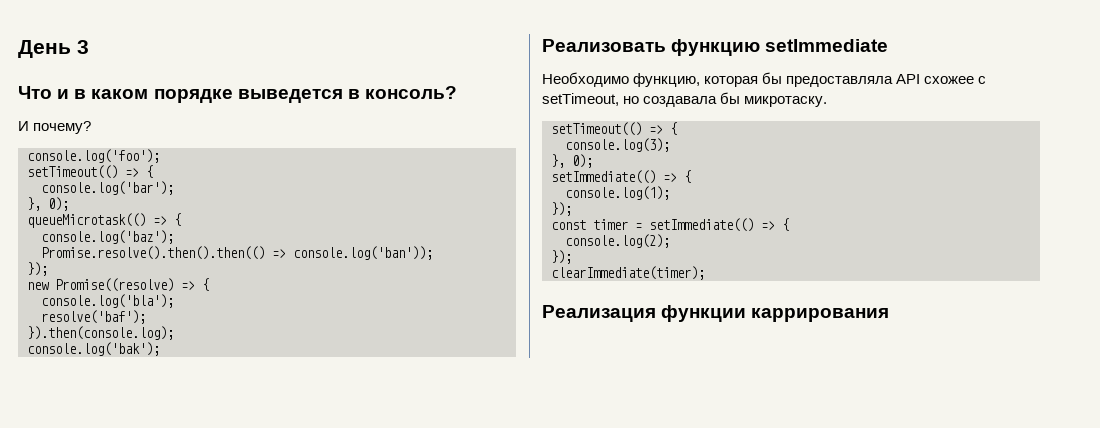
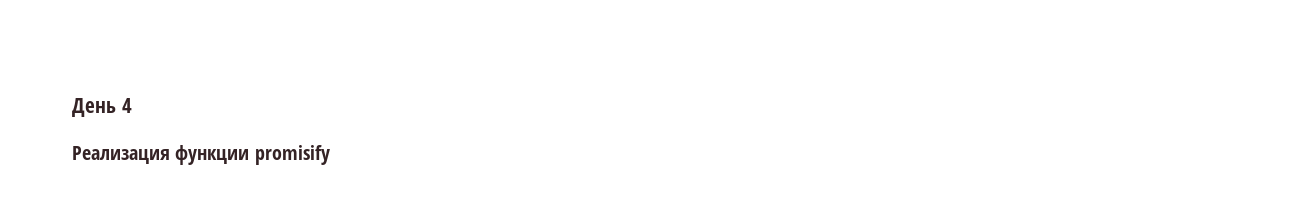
[77,40,89,54] [18,86,457,103] [18,121,92,134] [27,149,160,163] [27,165,153,179] [41,181,174,195] [27,197,69,211] [27,213,181,228] [41,230,174,244] [41,246,433,260] [27,262,48,276] [27,278,209,292] [41,294,174,308] [41,310,146,324] [27,326,174,340] [27,342,160,356] [542,39,889,56] [542,72,987,87] [542,92,828,107] [551,122,677,136] [565,138,670,152] [551,154,593,168] [551,170,691,184] [565,186,670,200] [551,202,572,216] [551,218,789,232] [565,234,670,248] [551,250,572,264] [551,266,705,280] 3 // Что и в каком порядке выведется в консоль? // И почему? // console.log('foo'); // setTimeout(() => { // console.log('bar'); // }, 0); // queueMicrotask(() => { // console.log('baz'); // Promise.resolve().then().then(() => console.log('ban')); // }); // new Promise((resolve) => { // console.log('bla'); // resolve('baf'); // }).then(console.log); // console.log('bak'); // Реализовать функцию setImmediate // Необходимо функцию, которая бы предоставляла API схожее с setTimeout, но создавала бы микротаску. // setTimeout(() => { // console.log(3); // }, 0); // setImmediate(() => { // console.log(1); // }); // const timer = setImmediate(() => { // console.log(2); // }); // clearImmediate(timer); -> [121,98,132,113] 4
[751,308,890,322] каррирования -> [254,145,330,165] promisify

